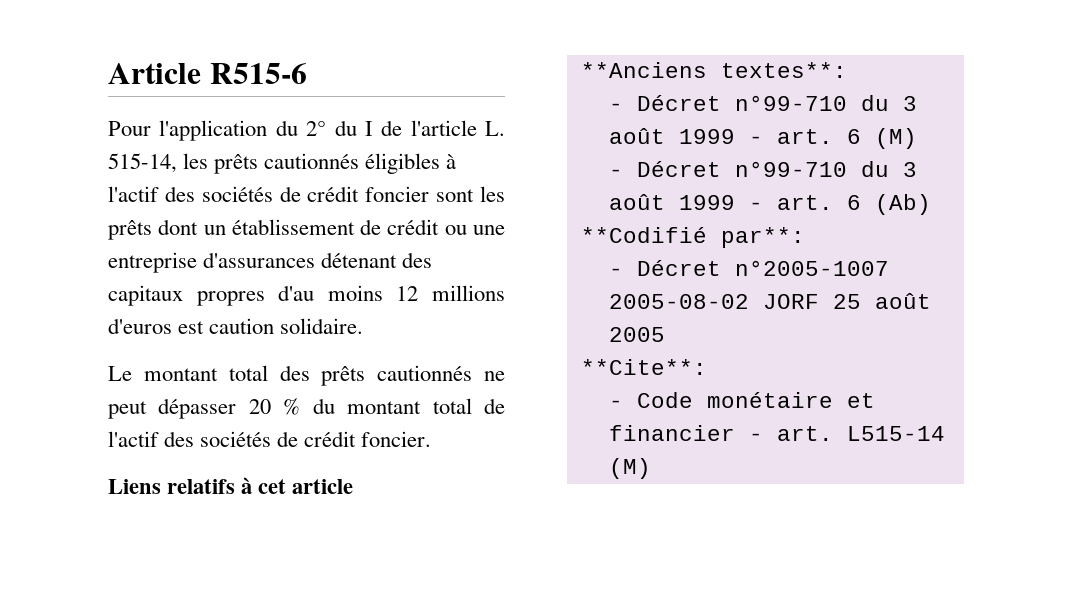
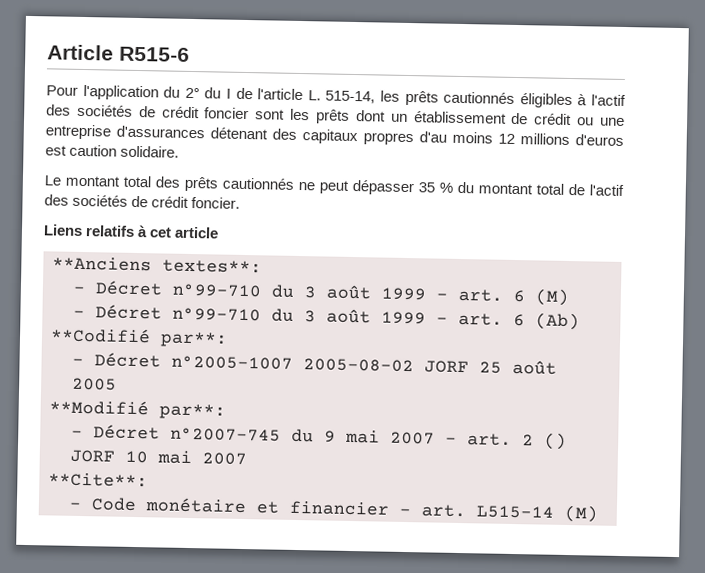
[248,399,271,414] 20 -> [418,182,435,193] 35
(665, 334) none -> [49,399,226,420] [71,424,567,450] [70,449,247,466] // **Modifié par**: // - Décret n°2007-745 du 9 mai 2007 - art. 2 () JORF 10 mai 2007

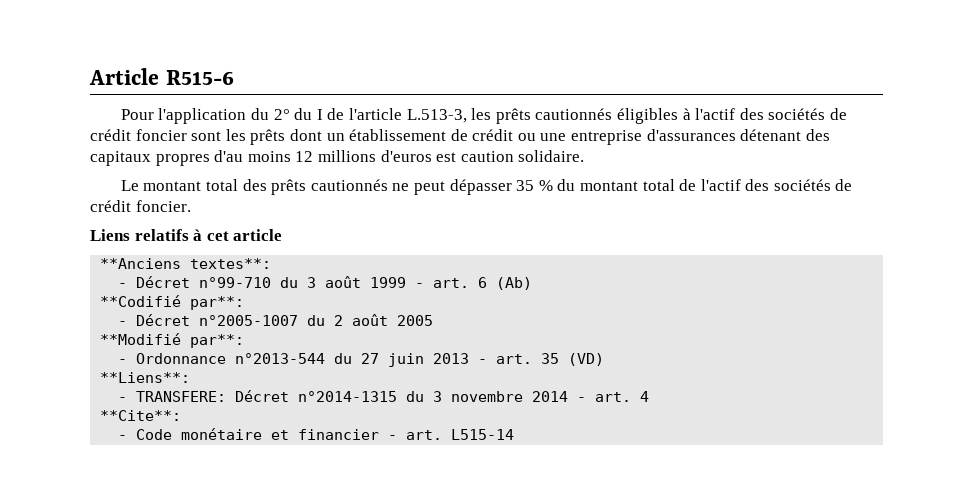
[307,90,376,104] L. 515-14, -> [406,109,467,123] L.513-3,
[73,280,569,307] // - Décret n°99-710 du 3 août 1999 - art. 6 (M) -> (272, 263) none
[303,358,502,374] 2005-08-02 JORF 25 -> [307,315,344,326] du 2
[93,424,567,450] [70,449,247,466] Décret n°2007-745 du 9 mai 2007 - art. 2 () JORF 10 mai 2007 -> [136,353,605,367] [100,372,191,383] [118,390,650,402] Ordonnance n°2013-544 du 27 juin 2013 - art. 35 (VD) // **Liens**: // - TRANSFERE: Décret n°2014-1315 du 3 novembre 2014 - art. 4
[564,504,598,523] (M) -> (515, 434) none

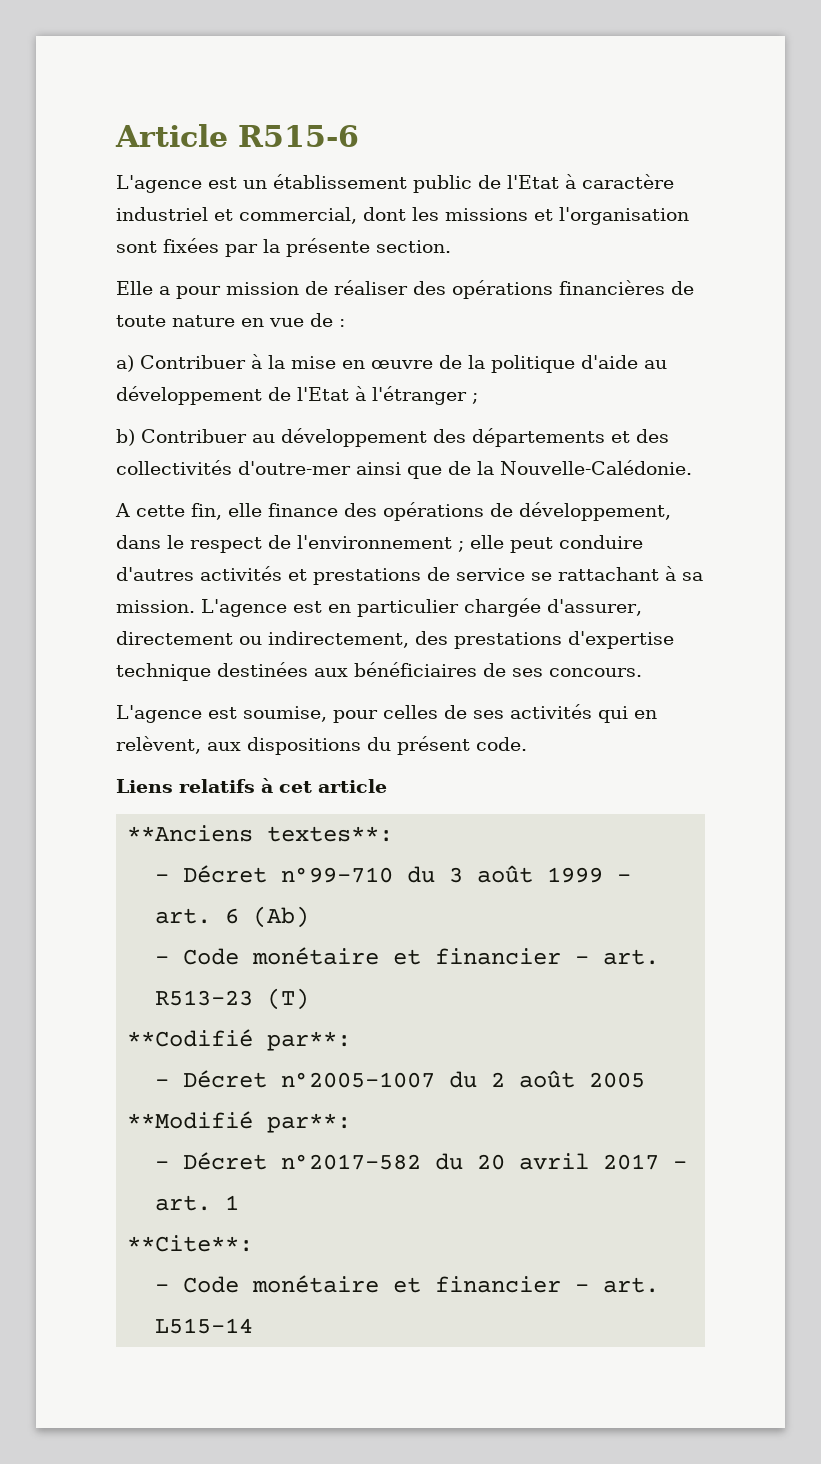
[120,108,847,124] [90,129,830,145] [90,150,585,166] [120,179,853,195] [90,200,191,212] Pour l'application du 2° du I de l'article L.513-3, les prêts cautionnés éligibles à l'actif des sociétés de crédit foncier sont les prêts dont un établissement de crédit ou une entreprise d'assurances détenant des capitaux propres d'au moins 12 millions d'euros est caution solidaire. // Le montant total des prêts cautionnés ne peut dépasser 35 % du montant total de l'actif des sociétés de crédit foncier. -> [116,174,674,193] [116,207,689,225] [116,238,451,257] [116,280,694,299] [116,313,345,327] [116,354,667,373] [116,386,478,405] [116,428,669,447] [116,460,692,479] [115,502,671,521] [116,535,643,553] [116,566,703,585] [116,598,642,617] [116,631,674,649] [116,662,642,681] [116,704,657,723] [116,736,527,755] L'agence est un établissement public de l'Etat à caractère industriel et commercial, dont les missions et l'organisation sont fixées par la présente section. // Elle a pour mission de réaliser des opérations financières de toute nature en vue de : // a) Contribuer à la mise en œuvre de la politique d'aide au développement de l'Etat à l'étranger ; // b) Contribuer au développement des départements et des collectivités d'outre-mer ainsi que de la Nouvelle-Calédonie. // A cette fin, elle finance des opérations de développement, dans le respect de l'environnement ; elle peut conduire d'autres activités et prestations de service se rattachant à sa mission. L'agence est en particulier chargée d'assurer, directement ou indirectement, des prestations d'expertise technique destinées aux bénéficiaires de ses concours. // L'agence est soumise, pour celles de ses activités qui en relèvent, aux dispositions du présent code.
(533, 283) none -> [155,947,660,965] [155,988,310,1010] // - Code monétaire et financier - art. R513-23 (T)
[136,353,605,367] [100,372,191,383] [118,390,650,402] Ordonnance n°2013-544 du 27 juin 2013 - art. 35 (VD) // **Liens**: // - TRANSFERE: Décret n°2014-1315 du 3 novembre 2014 - art. 4 -> [183,1152,688,1170] [155,1195,240,1211] Décret n°2017-582 du 20 avril 2017 - art. 1

